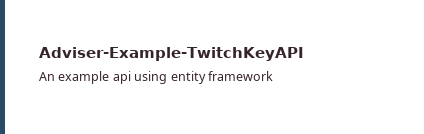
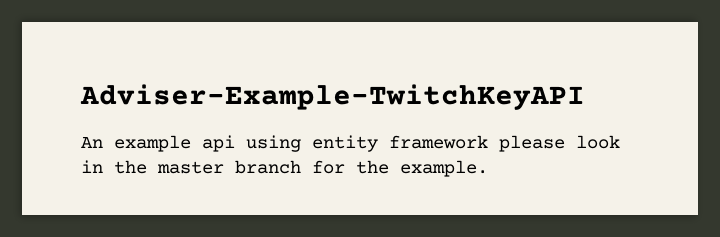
(273, 76) none -> [499,135,620,152] [81,160,488,177] please look in the master branch for the example.

